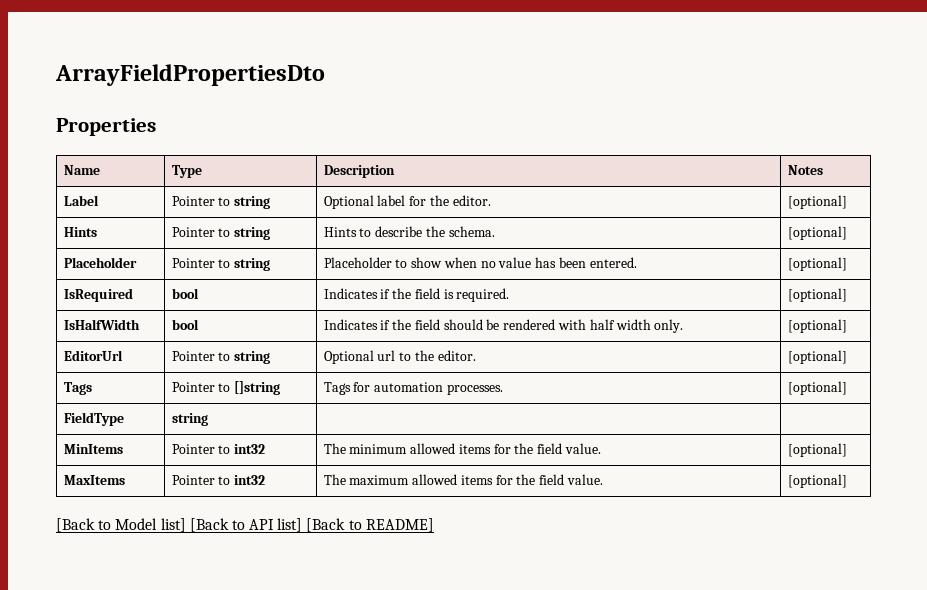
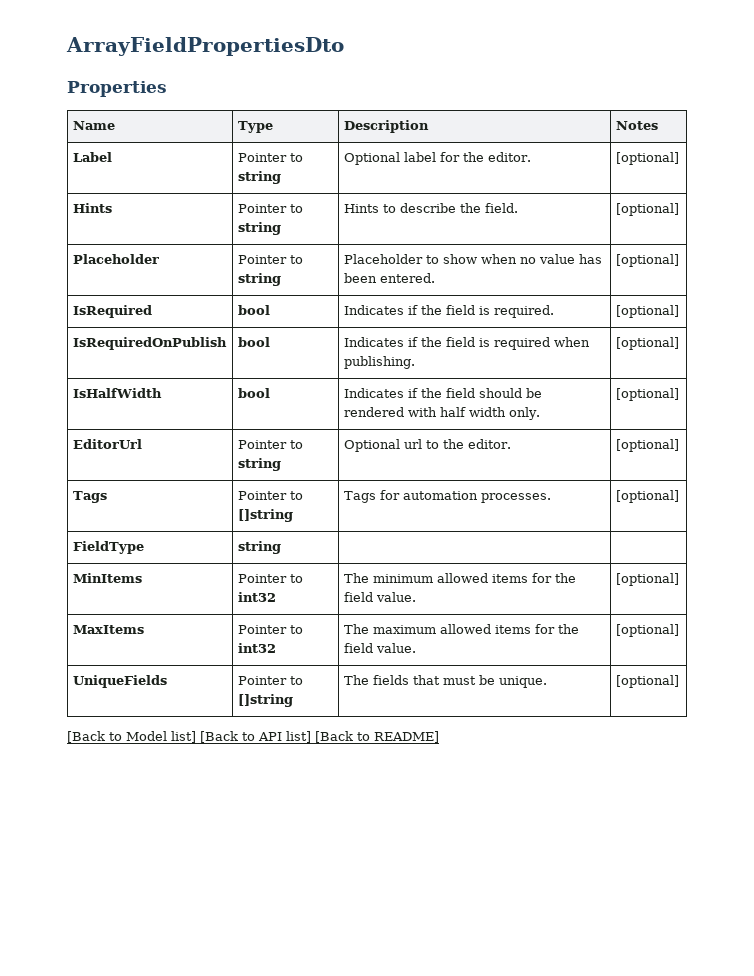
[448,226,495,237] schema. -> [484,203,518,213] field.
(847, 295) none -> [72,337,227,350] [237,337,270,347] [343,337,590,350] [343,356,415,369] [615,337,679,350] // IsRequiredOnPublish | bool | Indicates if the field is required when publishing. | [optional]
(847, 481) none -> [72,675,167,688] [237,676,303,685] [237,694,293,707] [343,675,547,688] [615,675,679,688] // UniqueFields | Pointer to []string | The fields that must be unique. | [optional]

